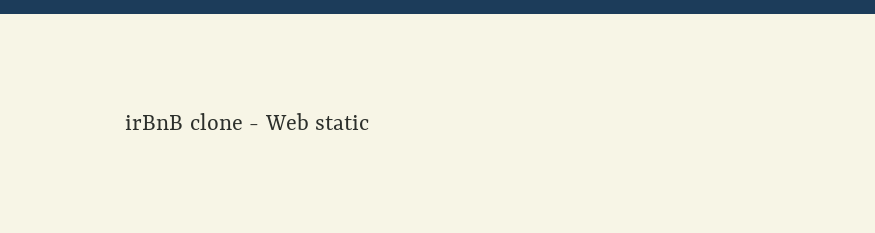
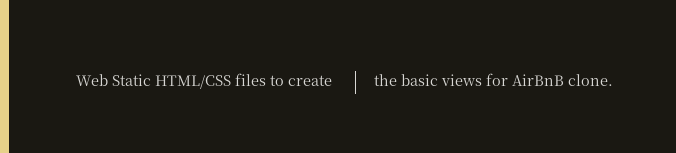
[125,113,370,130] irBnB clone - Web static -> [76,73,613,89] Web Static HTML/CSS files to create the basic views for AirBnB clone.

